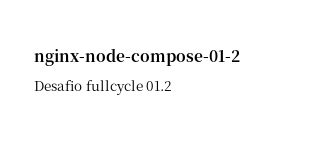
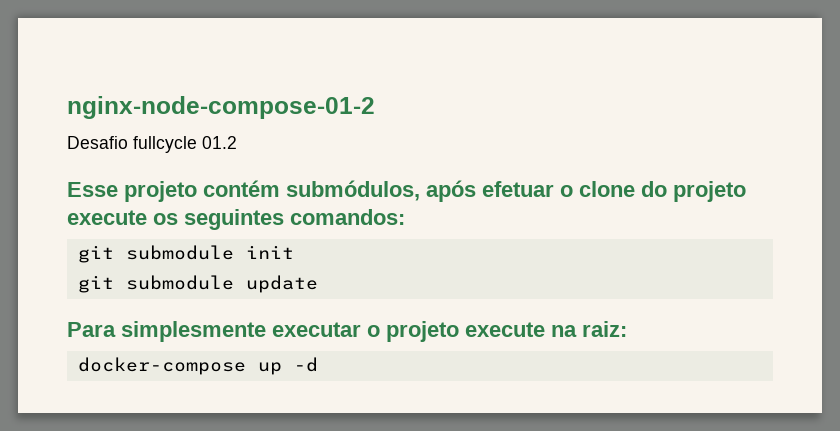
(173, 86) none -> [67,180,746,202] [67,209,405,230] [77,245,294,263] [77,275,318,293] [67,321,627,342] [77,357,318,375] // Esse projeto contém submódulos, após efetuar o clone do projeto execute os seguintes comandos: // git submodule init // git submodule update // Para simplesmente executar o projeto execute na raiz: // docker-compose up -d

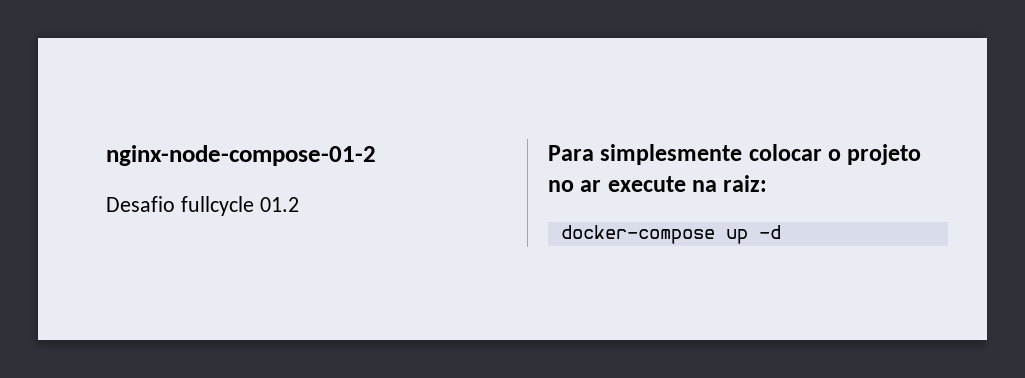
[67,180,746,202] [67,209,405,230] [77,245,294,263] [77,275,318,293] // Esse projeto contém submódulos, após efetuar o clone do projeto execute os seguintes comandos: // git submodule init // git submodule update -> (299, 204) none
[272,322,361,337] executar -> [748,144,822,161] colocar
(459, 331) none -> [548,180,602,192] no ar

